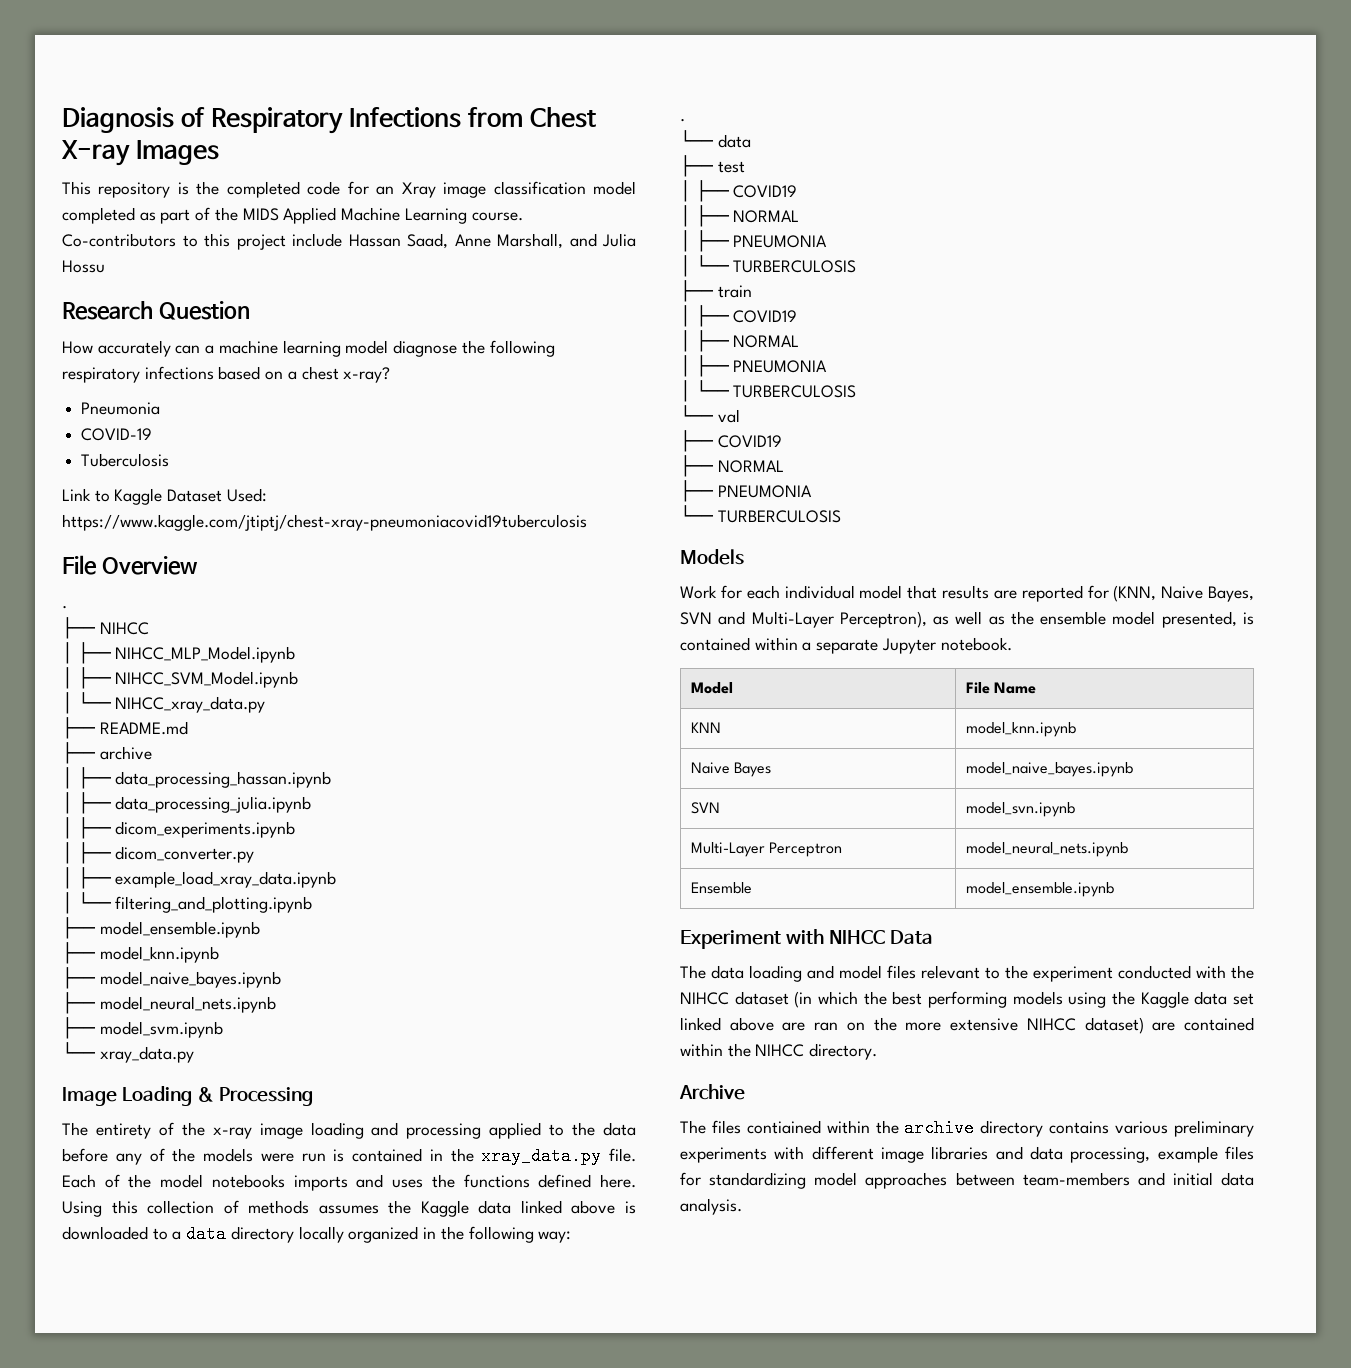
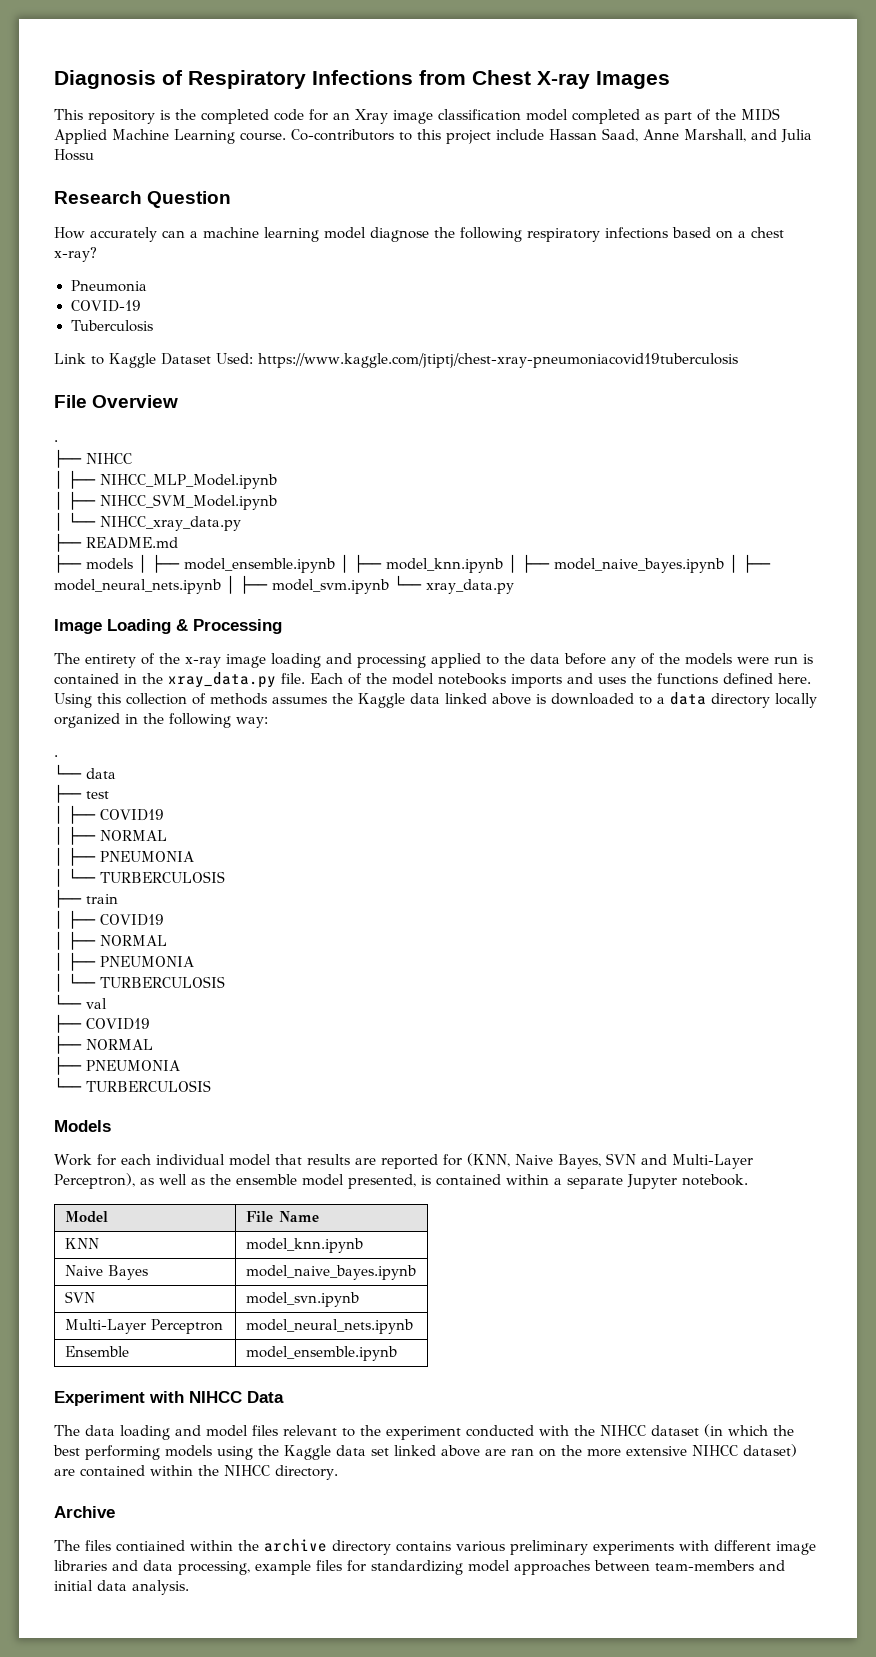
[99,746,152,760] [62,767,332,789] [62,792,312,814] [62,817,296,839] [62,842,255,864] [62,867,337,889] [62,892,313,914] [62,917,260,939] [62,942,219,964] [62,967,281,989] [62,992,276,1014] [62,1017,96,1039] archive // │ ├── data_processing_hassan.ipynb // │ ├── data_processing_julia.ipynb // │ ├── dicom_experiments.ipynb // │ ├── dicom_converter.py // │ ├── example_load_xray_data.ipynb // │ └── filtering_and_plotting.ipynb // ├── model_ensemble.ipynb // ├── model_knn.ipynb // ├── model_naive_bayes.ipynb // ├── model_neural_nets.ipynb // ├── -> [86,554,771,573] [54,575,268,594] models │ ├── model_ensemble.ipynb │ ├── model_knn.ipynb │ ├── model_naive_bayes.ipynb │ ├── model_neural_nets.ipynb │ ├──
(223, 1029) // -> (389, 586) none

